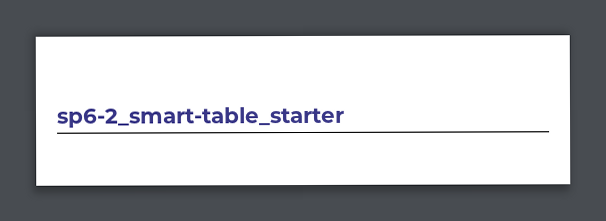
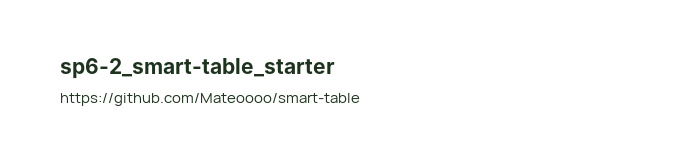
(345, 117) none -> [60,93,360,106] // https://github.com/Mateoooo/smart-table

